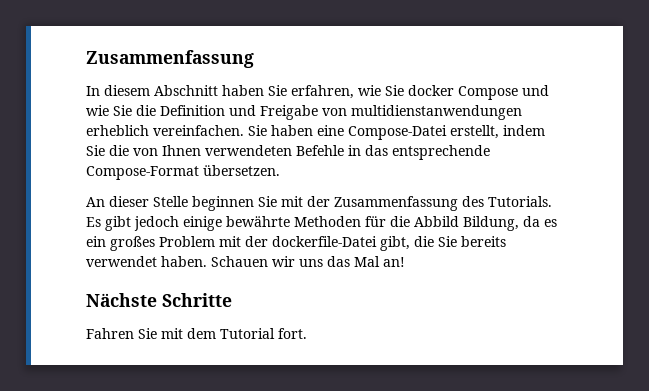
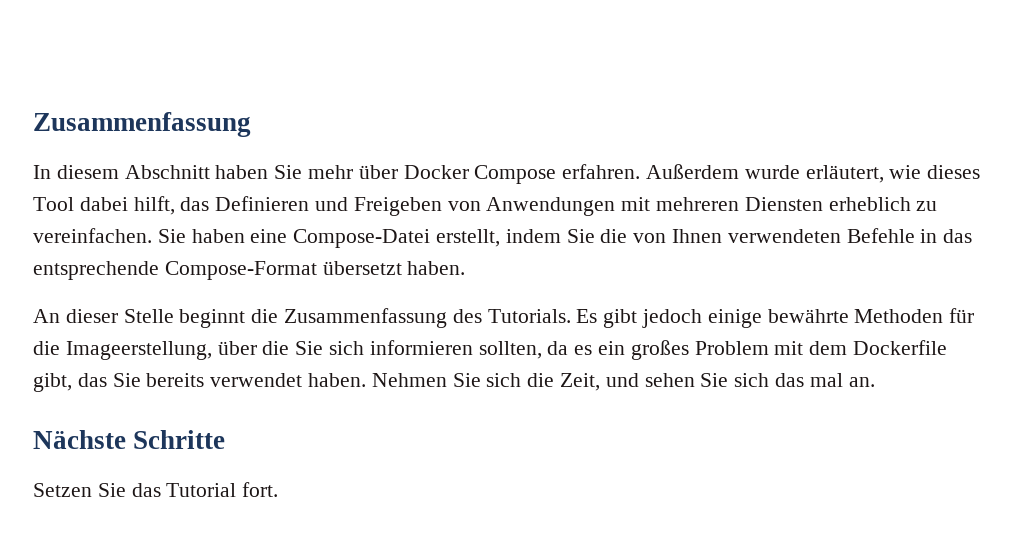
[291,85,549,100] [86,105,522,120] [86,125,149,136] erfahren, wie Sie docker Compose und wie Sie die Definition und Freigabe von multidienstanwendungen erheblich -> [308,164,981,184] [33,196,938,216] mehr über Docker Compose erfahren. Außerdem wurde erläutert, wie dieses Tool dabei hilft, das Definieren und Freigeben von Anwendungen mit mehreren Diensten erheblich zu
[203,165,280,176] übersetzen. -> [322,261,466,275] übersetzt haben.
[192,196,330,211] beginnen Sie mit der -> [179,309,279,328] beginnt die
[414,216,519,231] Abbild Bildung, -> [65,340,542,360] Imageerstellung, über die Sie sich informieren sollten,
[245,236,506,251] [86,256,405,267] [86,293,232,307] [86,328,216,339] der dockerfile-Datei gibt, die Sie bereits verwendet haben. Schauen wir uns das Mal an! // Nächste Schritte // Fahren Sie mit dem -> [809,340,948,355] [33,373,875,392] [33,430,226,449] [33,483,161,497] dem Dockerfile gibt, das Sie bereits verwendet haben. Nehmen Sie sich die Zeit, und sehen Sie sich das mal an. // Nächste Schritte // Setzen Sie das

